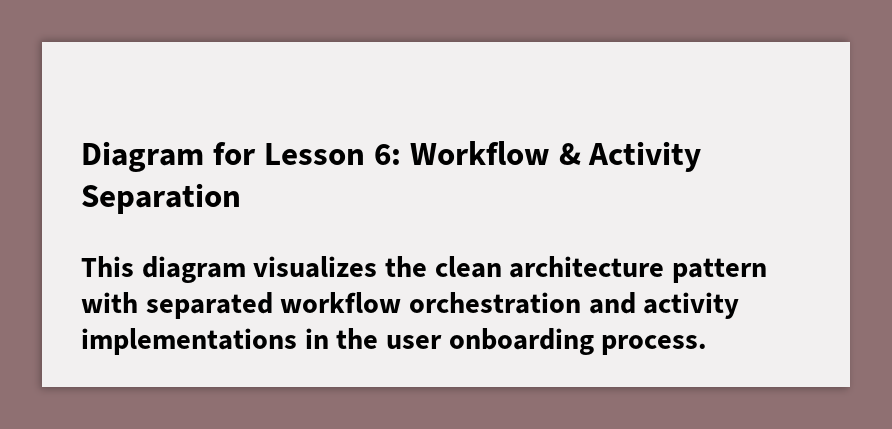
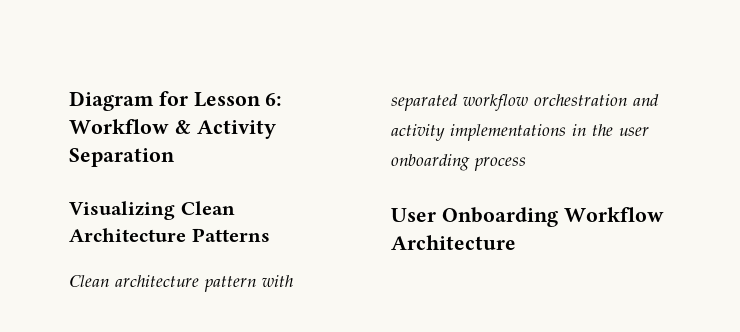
[81,256,502,283] This diagram visualizes the clean -> [69,201,235,220] [69,228,270,242] [69,275,109,287] Visualizing Clean Architecture Patterns // Clean
[601,335,708,355] process. -> [474,157,526,171] [391,207,664,227] [391,235,516,250] process // User Onboarding Workflow Architecture

